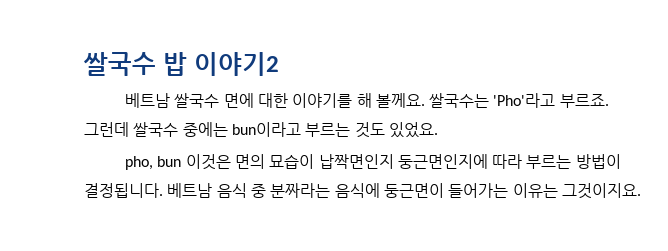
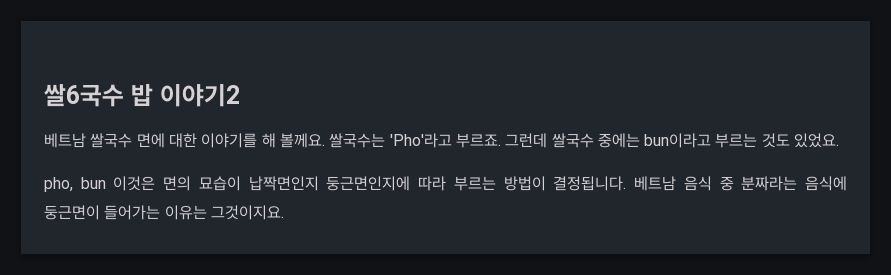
[83,52,156,76] 쌀국수 -> [44,84,124,107] 쌀6국수

